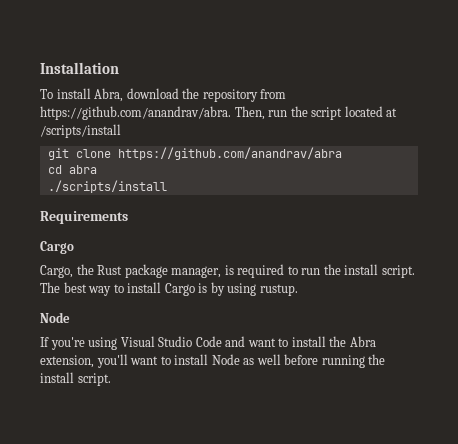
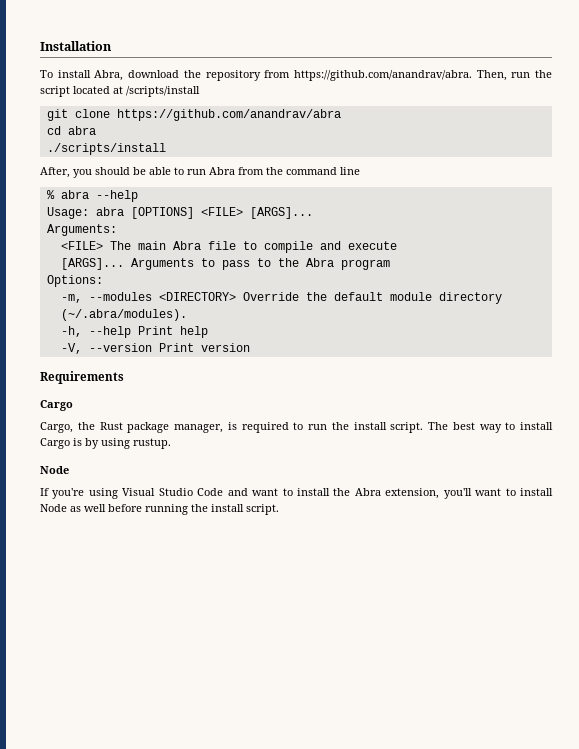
(167, 186) none -> [40,167,360,178] [46,190,138,202] [46,207,313,219] [46,224,117,236] [60,241,397,253] [60,258,390,270] [46,275,103,287] [60,292,502,304] [60,309,187,321] [60,326,208,338] [60,343,250,354] // After, you should be able to run Abra from the command line // % abra --help // Usage: abra [OPTIONS] <FILE> [ARGS]... // Arguments: // <FILE> The main Abra file to compile and execute // [ARGS]... Arguments to pass to the Abra program // Options: // -m, --modules <DIRECTORY> Override the default module directory (~/.abra/modules). // -h, --help Print help // -V, --version Print version

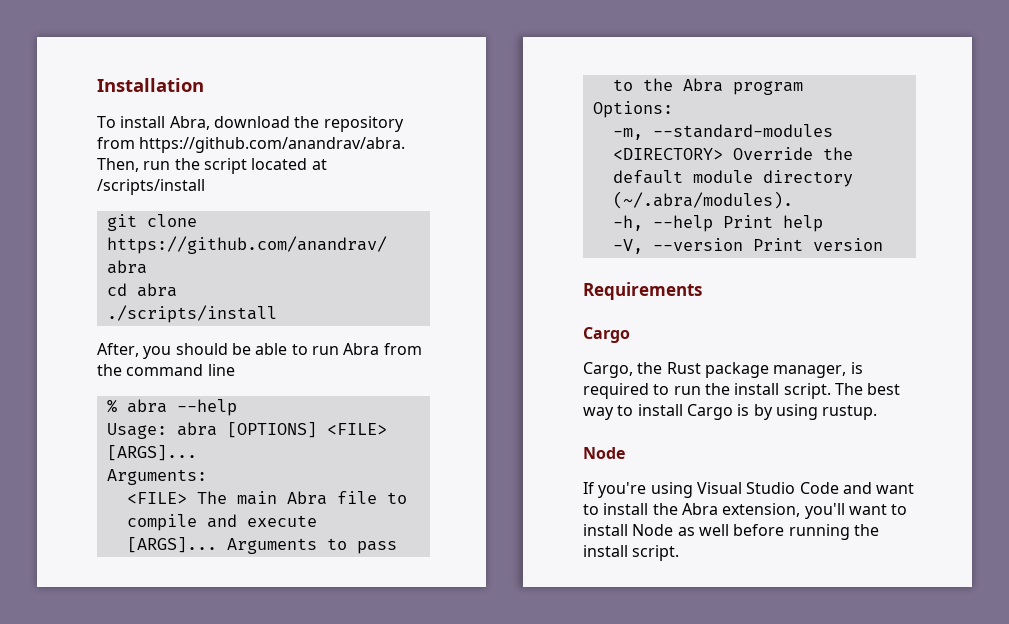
[88,292,152,301] --modules -> [652,124,833,138] --standard-modules

